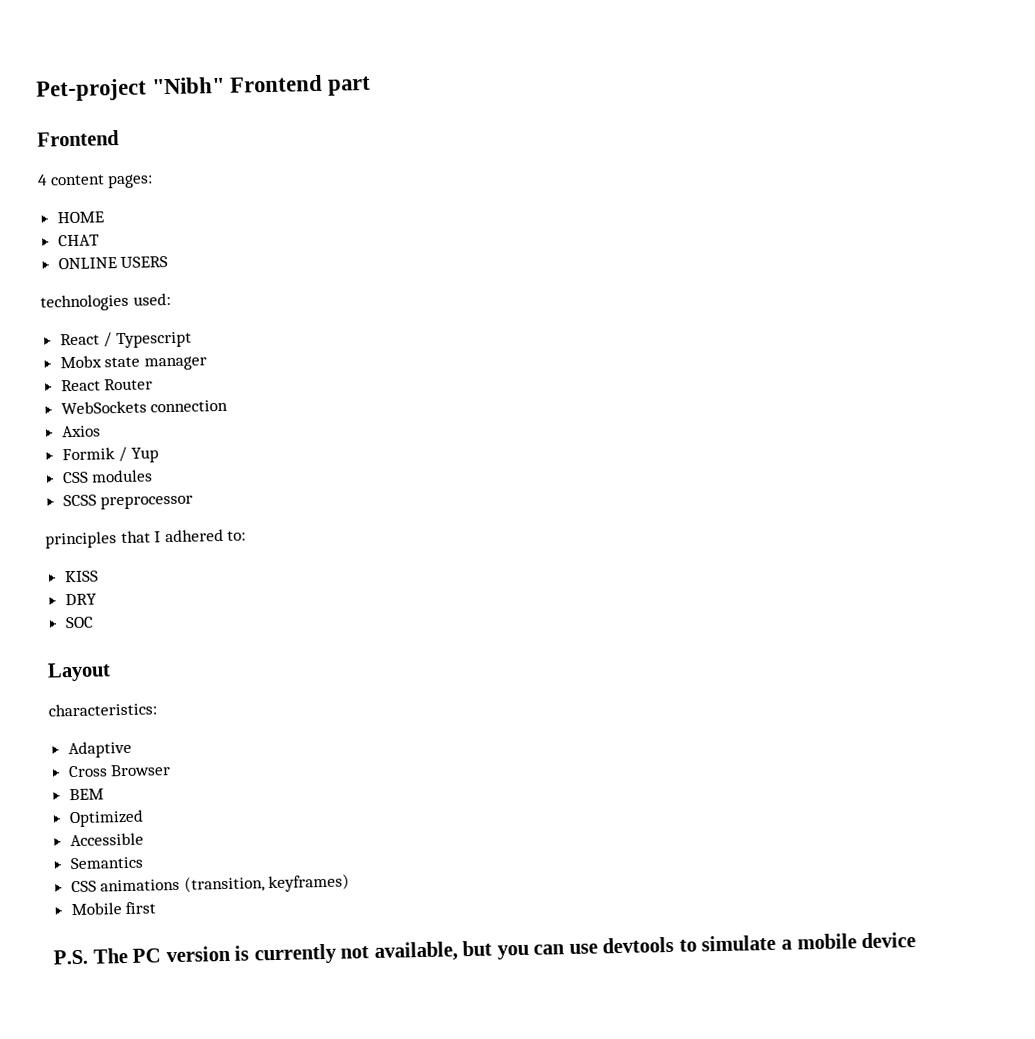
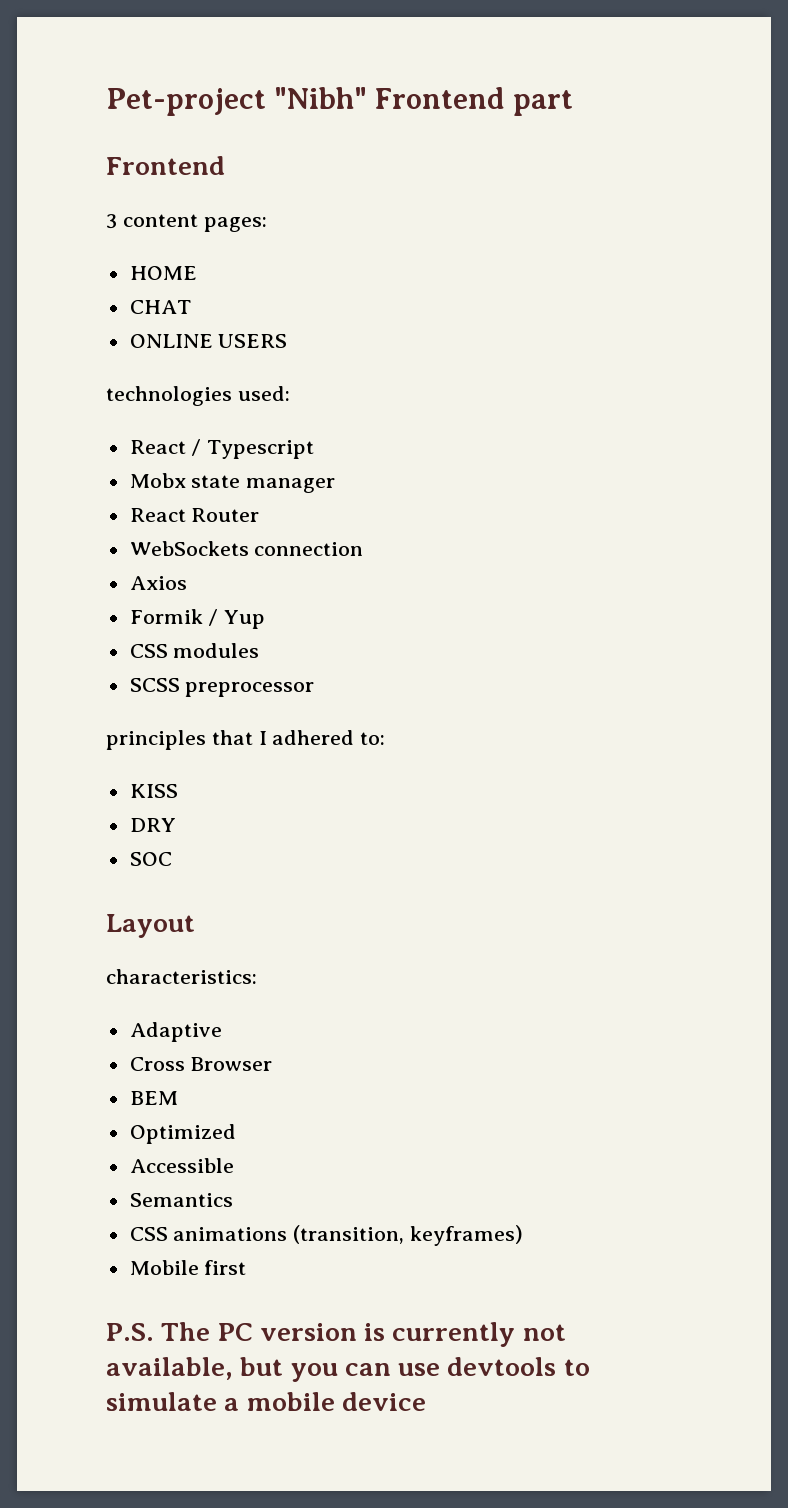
[37,174,48,186] 4 -> [106,214,117,229] 3

